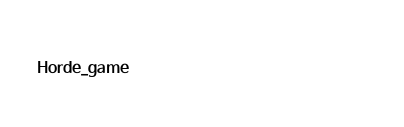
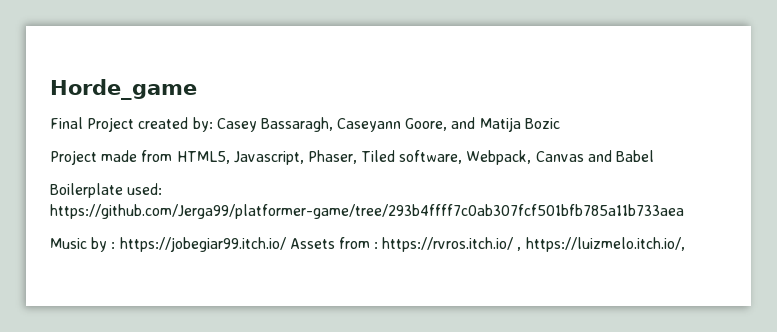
(129, 69) none -> [50,117,560,132] [50,150,655,165] [50,183,163,198] [50,204,684,219] [50,237,685,252] // Final Project created by: Casey Bassaragh, Caseyann Goore, and Matija Bozic // Project made from HTML5, Javascript, Phaser, Tiled software, Webpack, Canvas and Babel // Boilerplate used: https://github.com/Jerga99/platformer-game/tree/293b4ffff7c0ab307fcf501bfb785a11b733aea // Music by : https://jobegiar99.itch.io/ Assets from : https://rvros.itch.io/ , https://luizmelo.itch.io/,

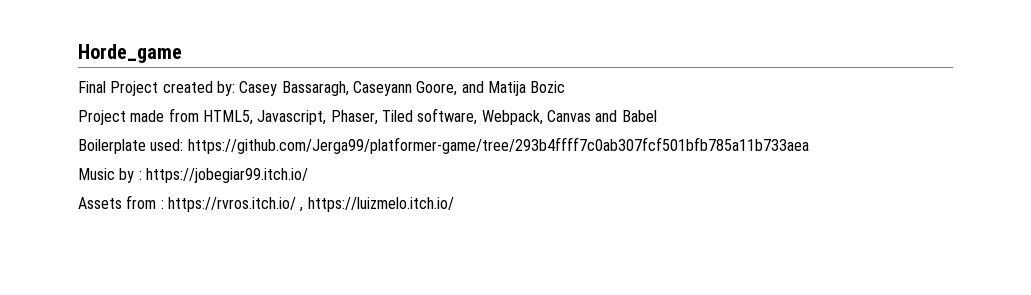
(286, 244) none -> (308, 175) //
[525,237,685,252] https://luizmelo.itch.io/, -> [307,197,454,212] https://luizmelo.itch.io/

